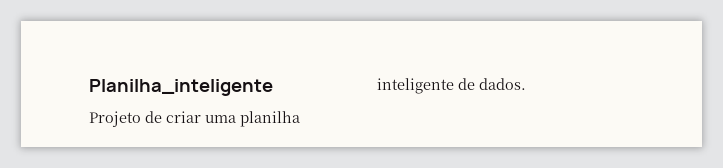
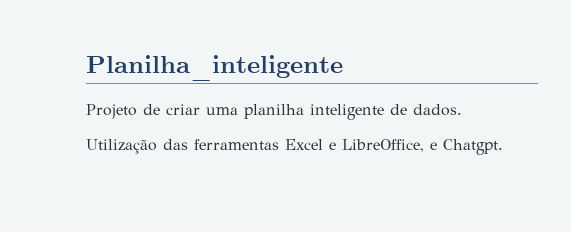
(526, 84) none -> [86,139,503,155] // Utilização das ferramentas Excel e LibreOffice, e Chatgpt.

